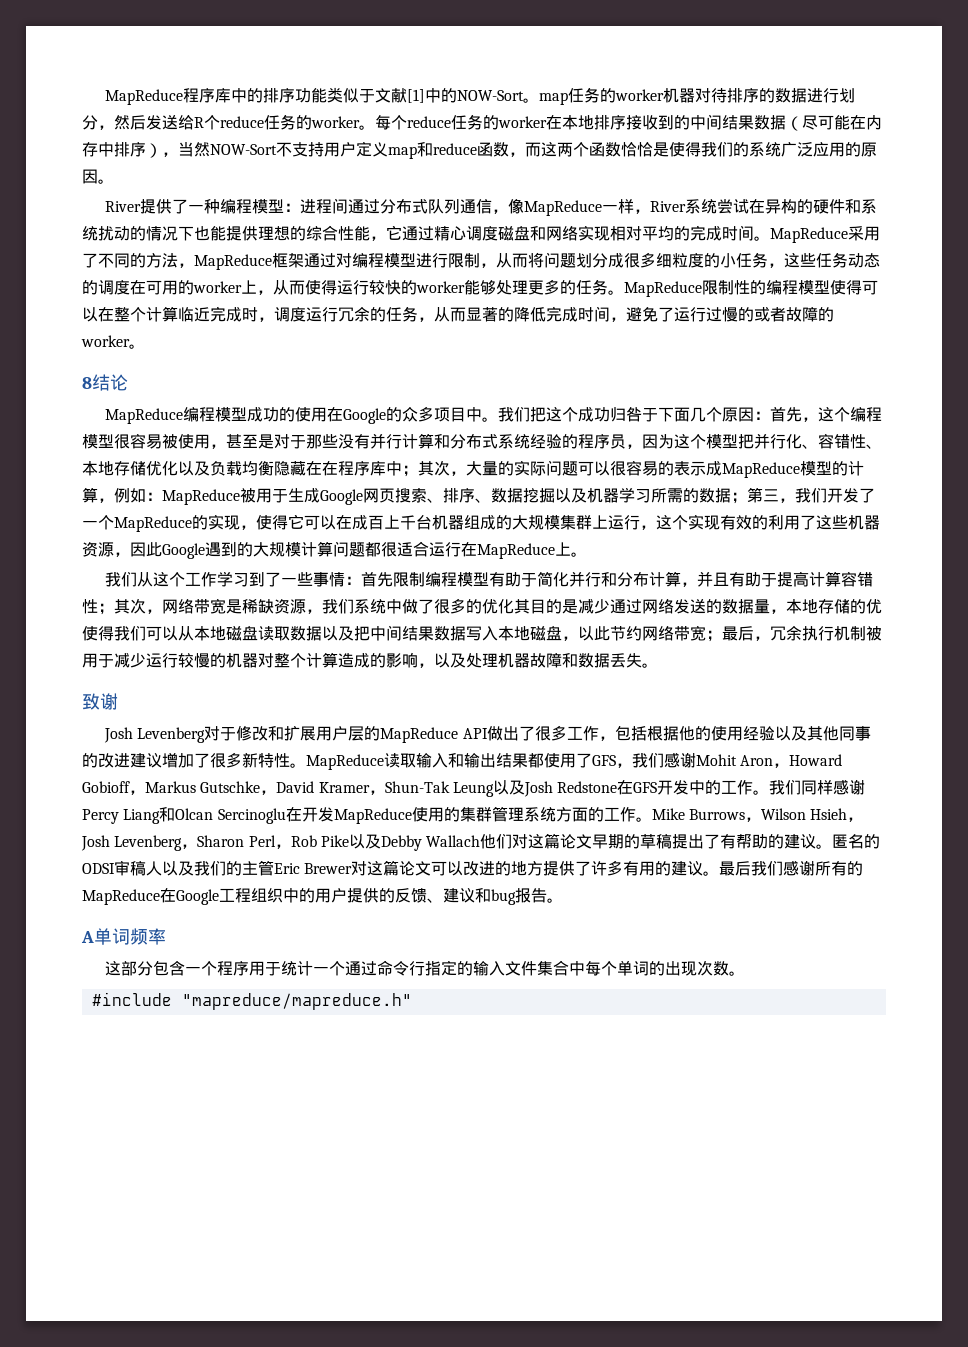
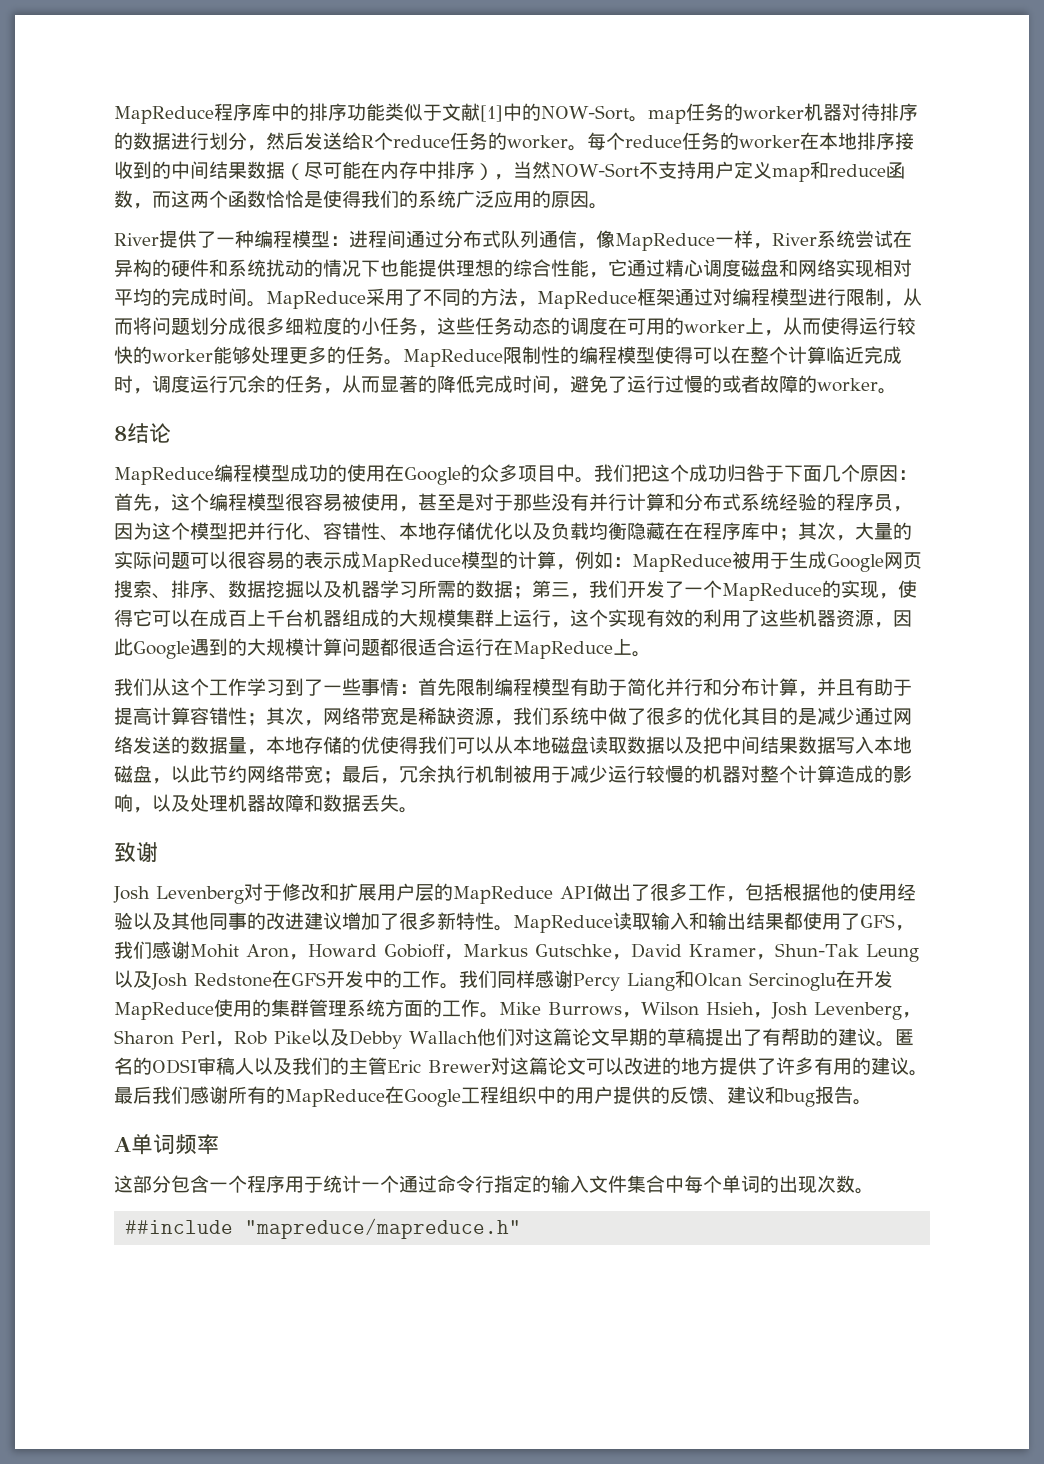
[91,992,172,1006] #include -> [125,1220,234,1234] ##include

